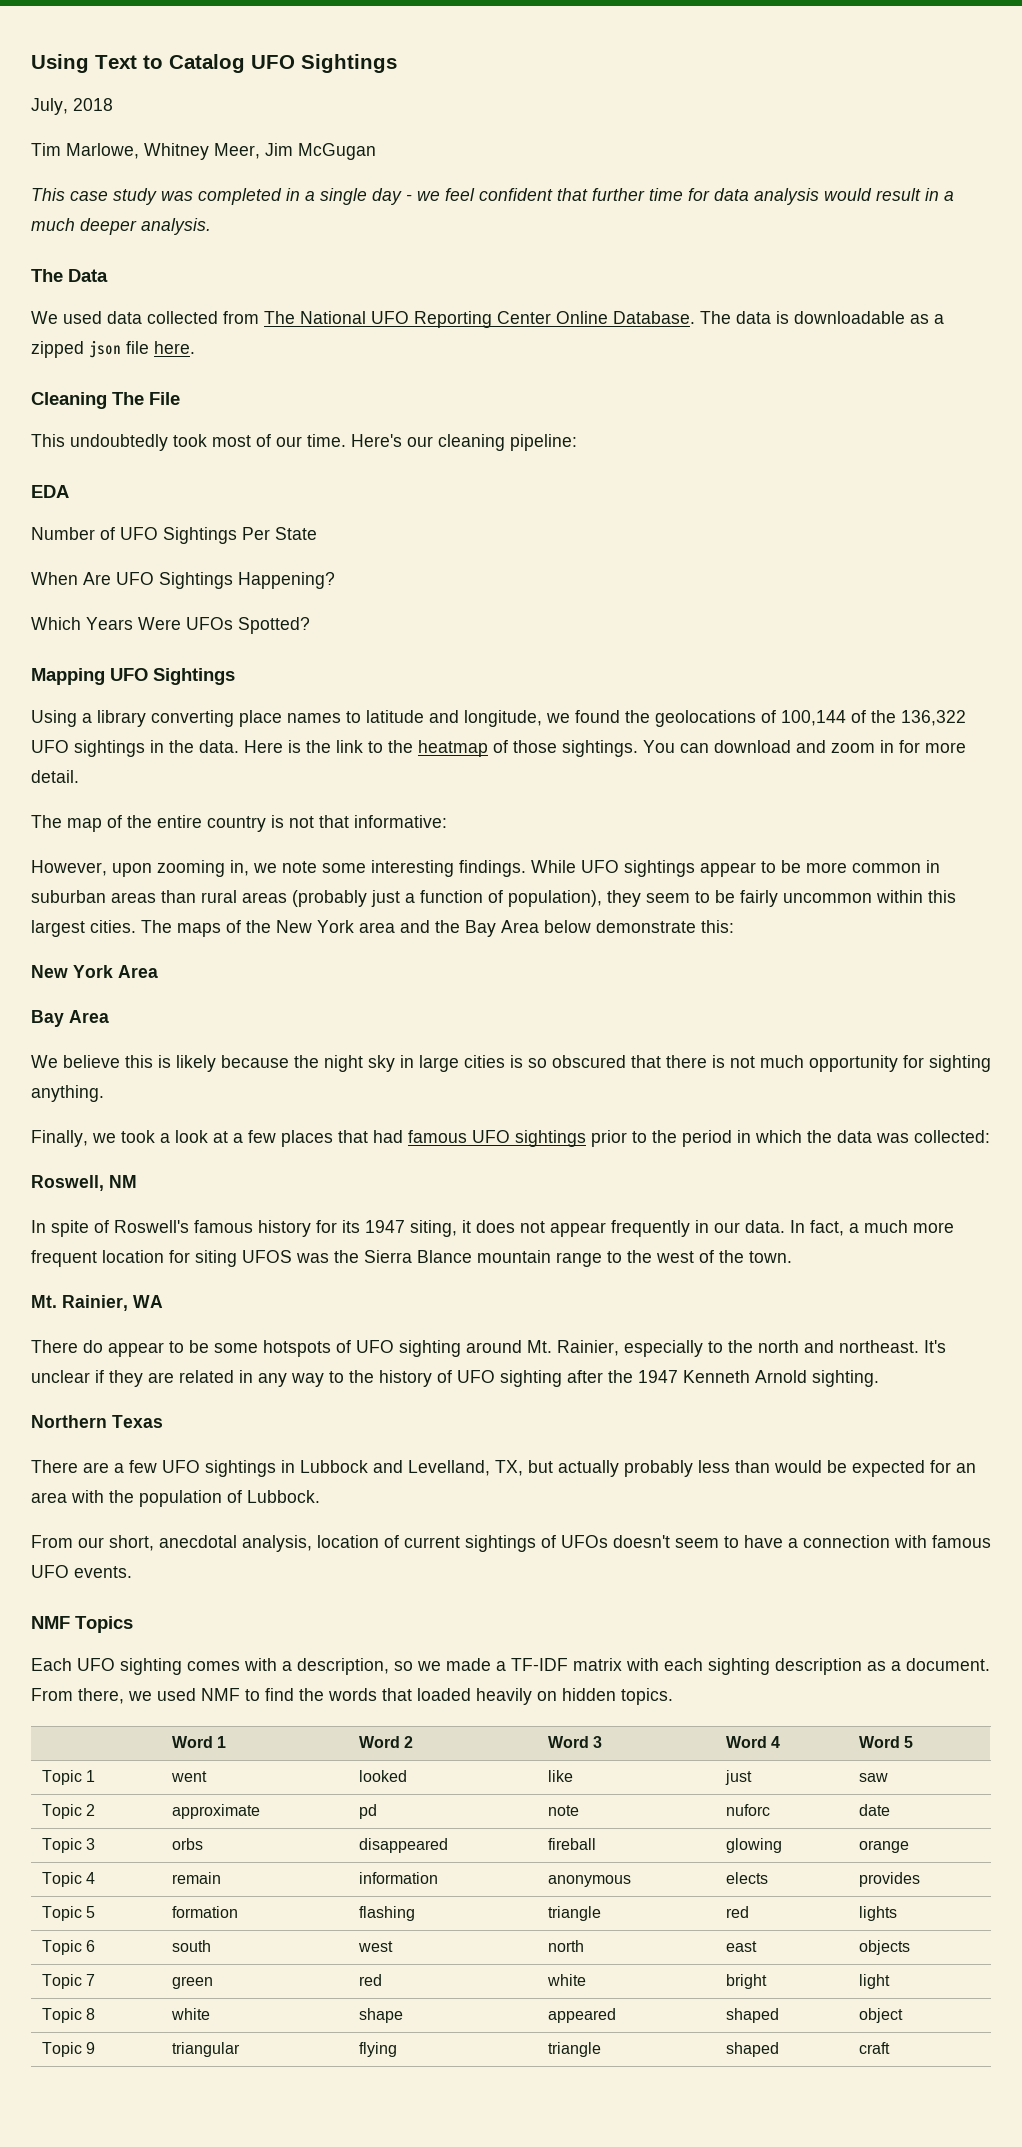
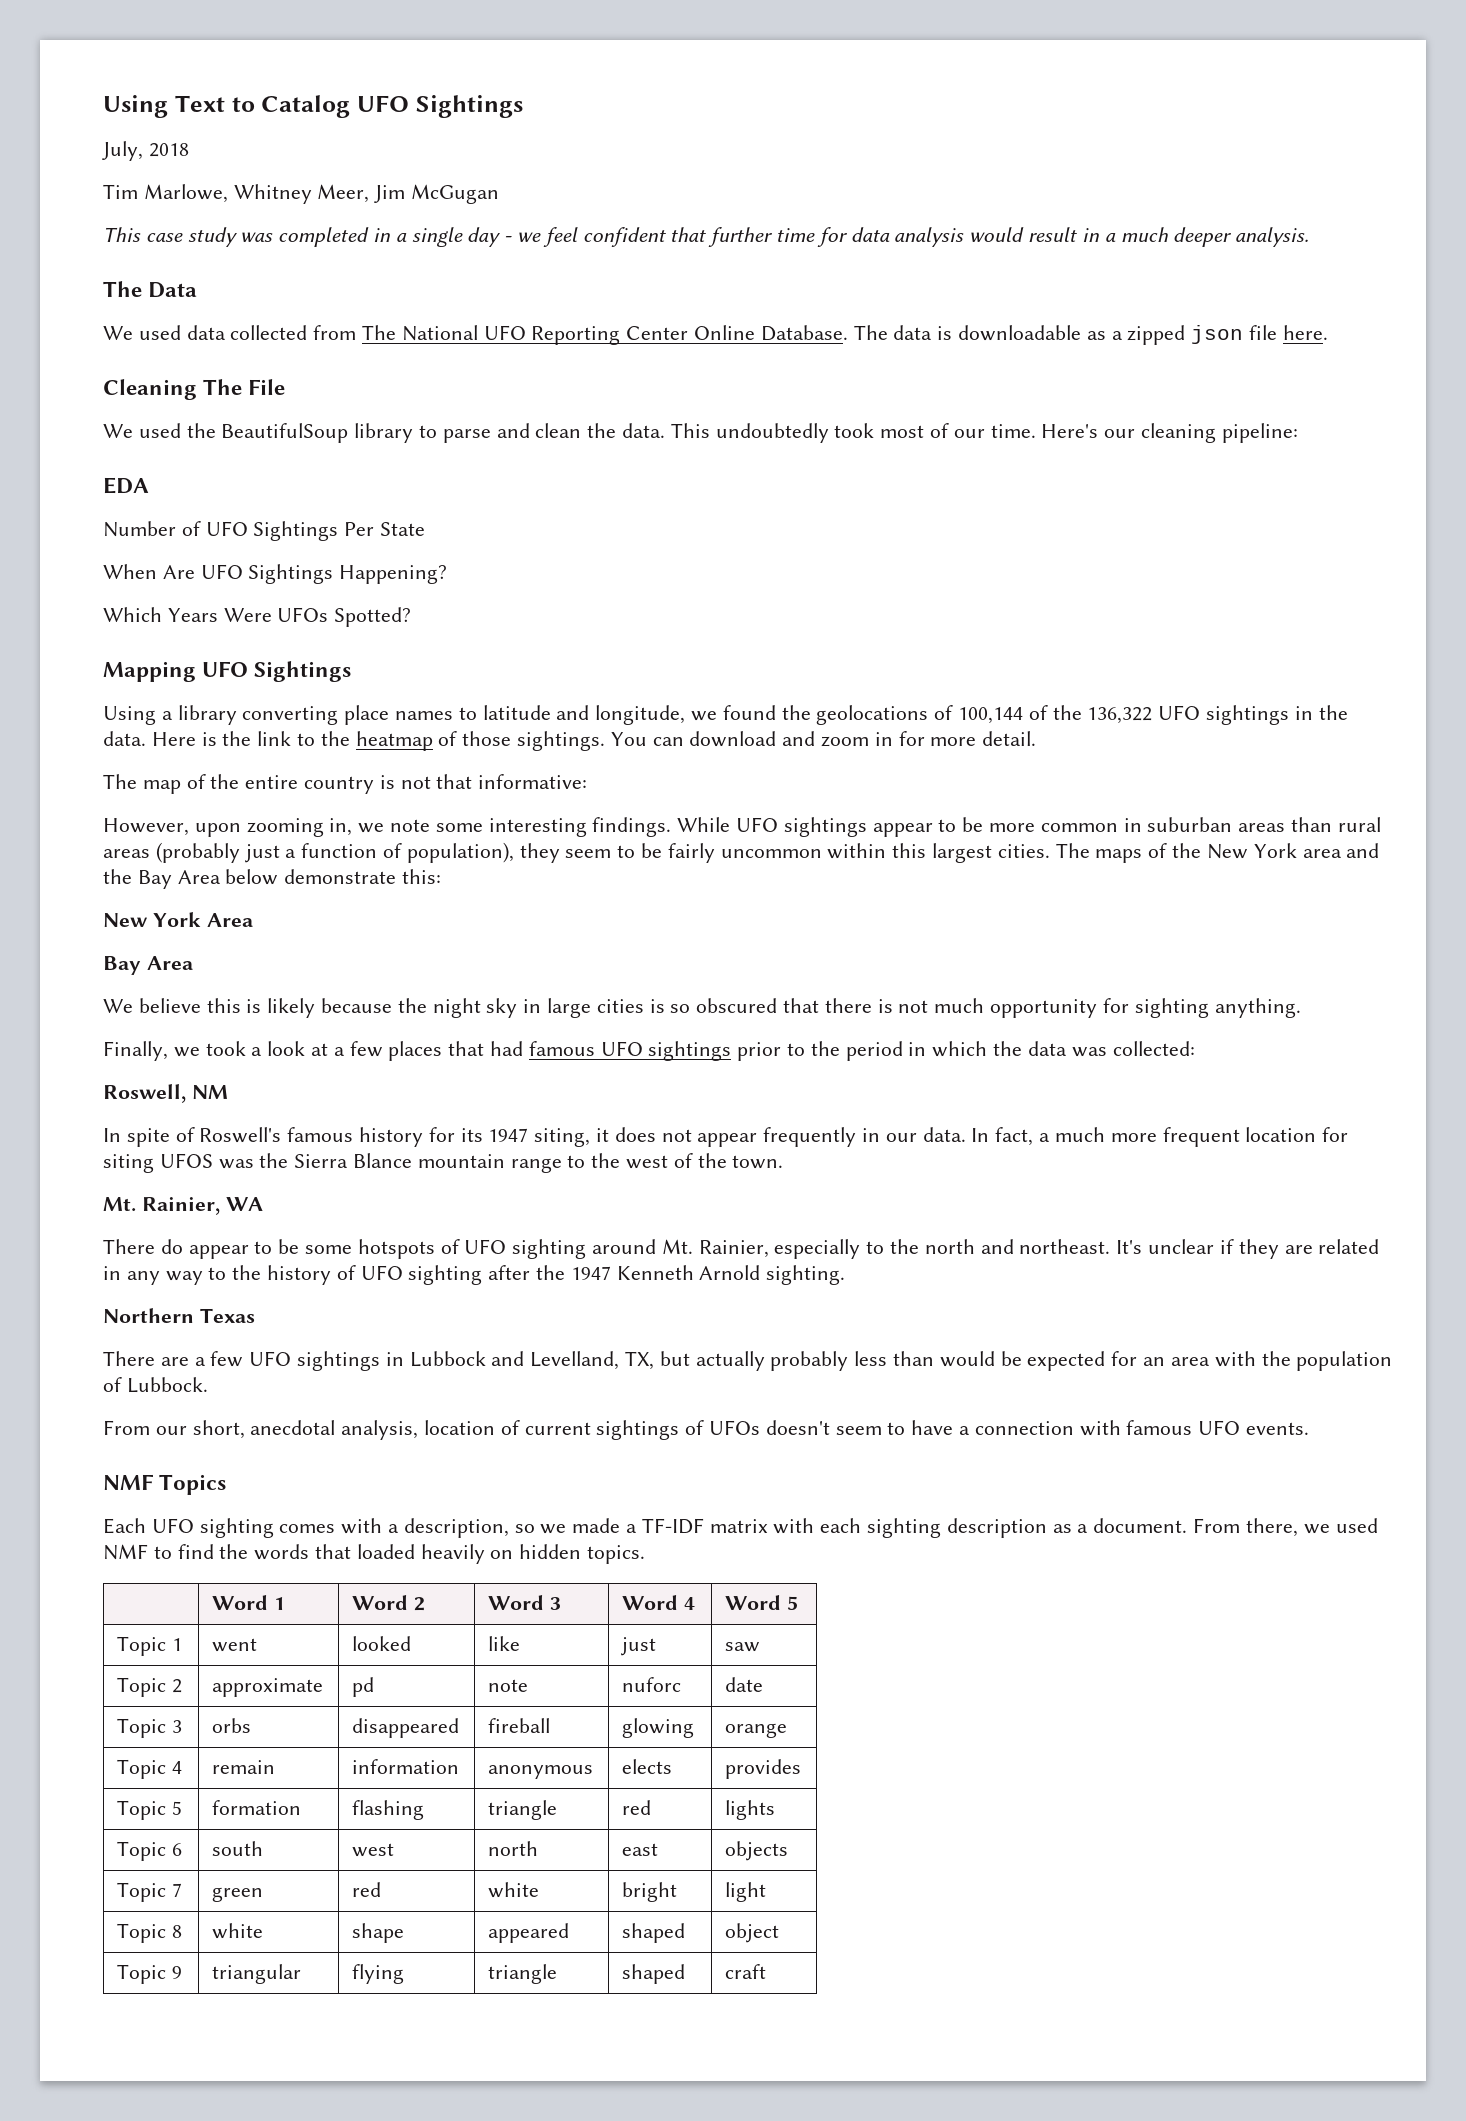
(180, 398) none -> [103,423,666,443] We used the BeautifulSoup library to parse and clean the data.

